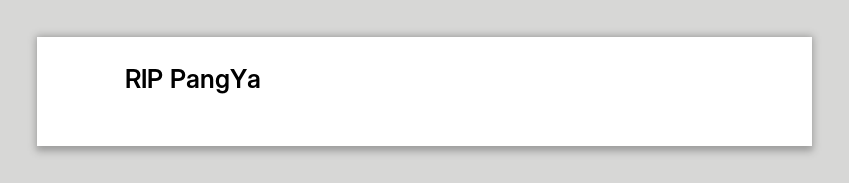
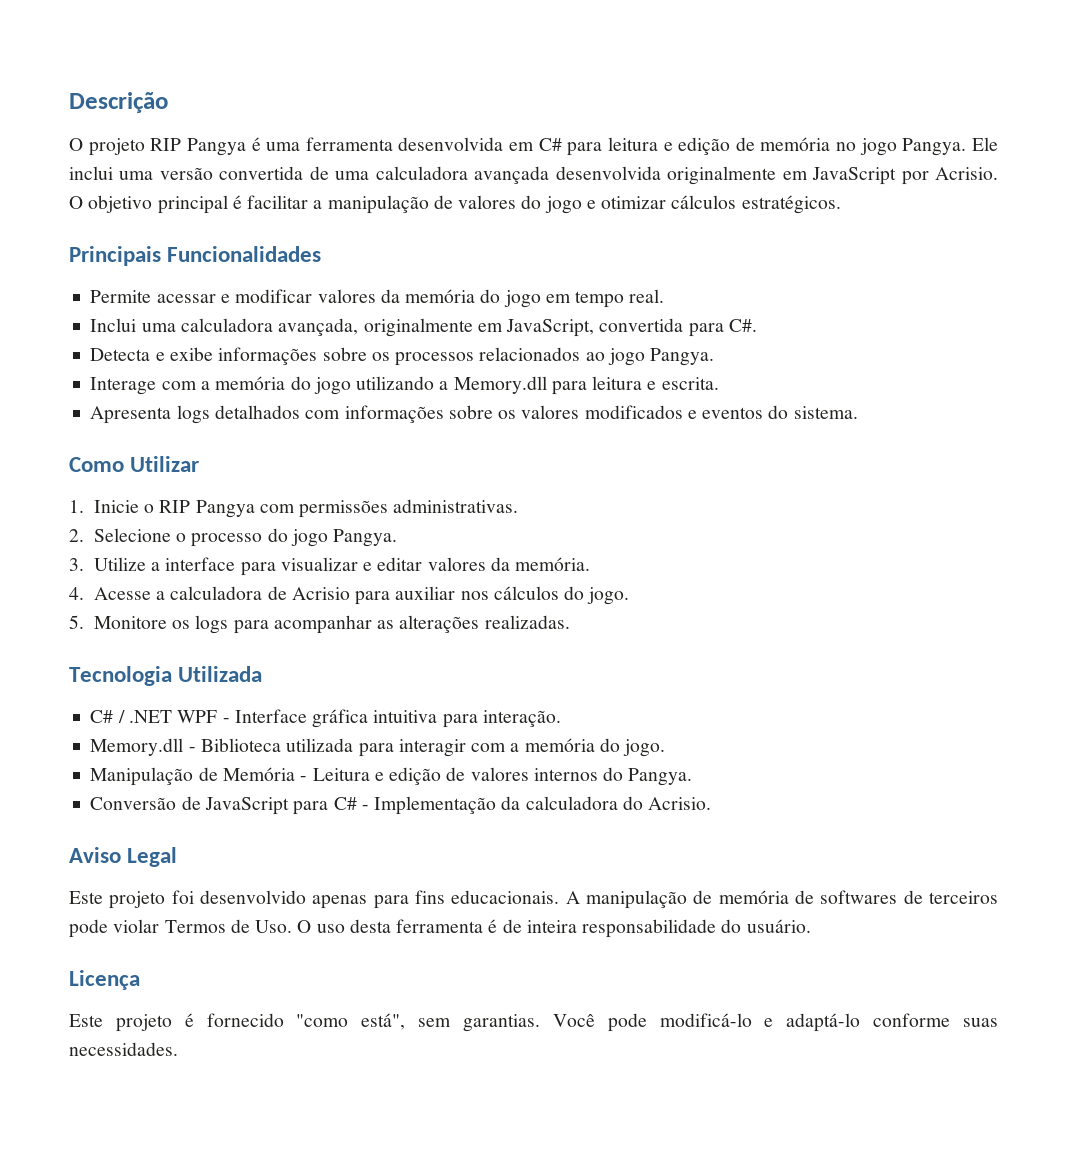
[125,69,261,94] RIP PangYa -> [69,92,168,113] [69,137,999,156] [69,166,998,185] [69,195,841,214] [69,246,322,266] [90,289,665,308] [90,318,757,337] [90,347,715,366] [90,376,719,395] [90,405,858,424] [69,456,200,472] [69,499,519,518] [69,528,398,547] [69,557,591,576] [69,586,630,605] [69,615,570,634] [69,666,263,686] [90,709,561,728] [90,738,666,757] [90,767,693,786] [90,796,712,815] [69,847,178,867] [69,890,999,909] [69,919,811,938] [69,970,140,990] [69,1013,999,1032] [69,1042,178,1056] Descrição // O projeto RIP Pangya é uma ferramenta desenvolvida em C# para leitura e edição de memória no jogo Pangya. Ele inclui uma versão convertida de uma calculadora avançada desenvolvida originalmente em JavaScript por Acrisio. O objetivo principal é facilitar a manipulação de valores do jogo e otimizar cálculos estratégicos. // Principais Funcionalidades // Permite acessar e modificar valores da memória do jogo em tempo real. // Inclui uma calculadora avançada, originalmente em JavaScript, convertida para C#. // Detecta e exibe informações sobre os processos relacionados ao jogo Pangya. // Interage com a memória do jogo utilizando a Memory.dll para leitura e escrita. // Apresenta logs detalhados com informações sobre os valores modificados e eventos do sistema. // Como Utilizar // 1. Inicie o RIP Pangya com permissões administrativas. // 2. Selecione o processo do jogo Pangya. // 3. Utilize a interface para visualizar e editar valores da memória. // 4. Acesse a calculadora de Acrisio para auxiliar nos cálculos do jogo. // 5. Monitore os logs para acompanhar as alterações realizadas. // Tecnologia Utilizada // C# / .NET WPF - Interface gráfica intuitiva para interação. // Memory.dll - Biblioteca utilizada para interagir com a memória do jogo. // Manipulação de Memória - Leitura e edição de valores internos do Pangya. // Conversão de JavaScript para C# - Implementação da calculadora do Acrisio. // Aviso Legal // Este projeto foi desenvolvido apenas para fins educacionais. A manipulação de memória de softwares de terceiros pode violar Termos de Uso. O uso desta ferramenta é de inteira responsabilidade do usuário. // Licença // Este projeto é fornecido "como está", sem garantias. Você pode modificá-lo e adaptá-lo conforme suas necessidades.

